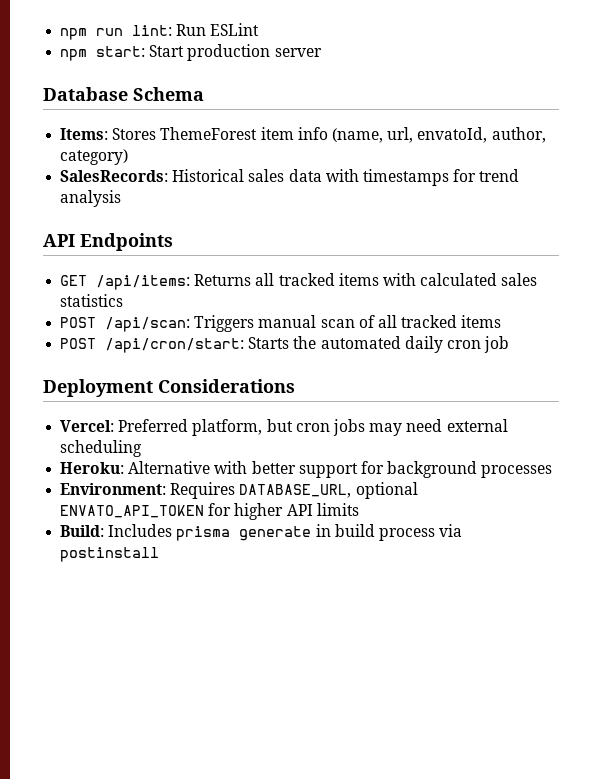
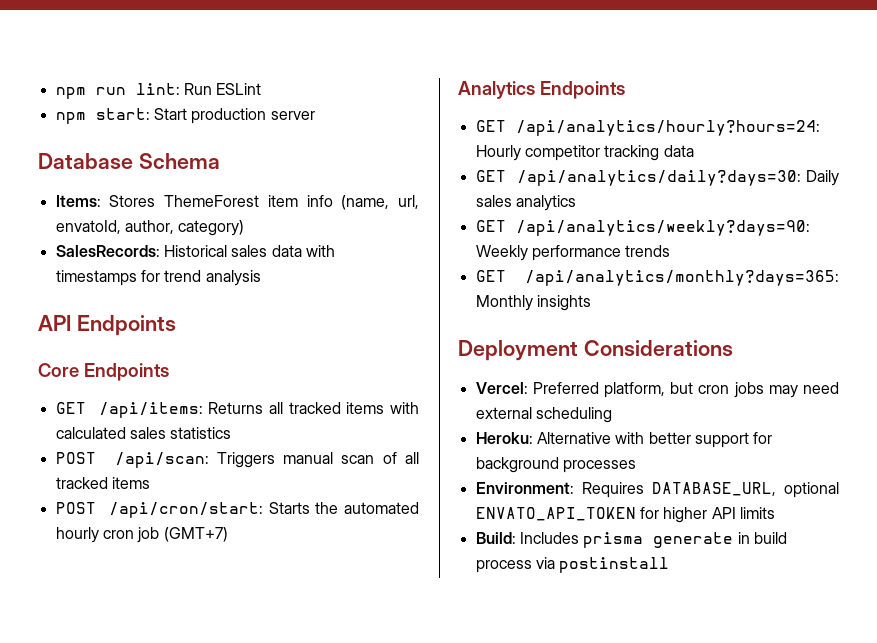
(173, 242) none -> [38,363,169,381] // Core Endpoints
[404,336,443,353] daily -> [55,527,99,543] hourly
(510, 344) none -> [163,527,228,542] [458,81,625,99] [475,120,820,136] [475,145,694,161] [475,170,839,186] [475,195,576,211] [475,220,810,236] [475,245,671,261] [475,270,839,286] [475,295,591,311] (GMT+7) // Analytics Endpoints // GET /api/analytics/hourly?hours=24: Hourly competitor tracking data // GET /api/analytics/daily?days=30: Daily sales analytics // GET /api/analytics/weekly?days=90: Weekly performance trends // GET /api/analytics/monthly?days=365: Monthly insights

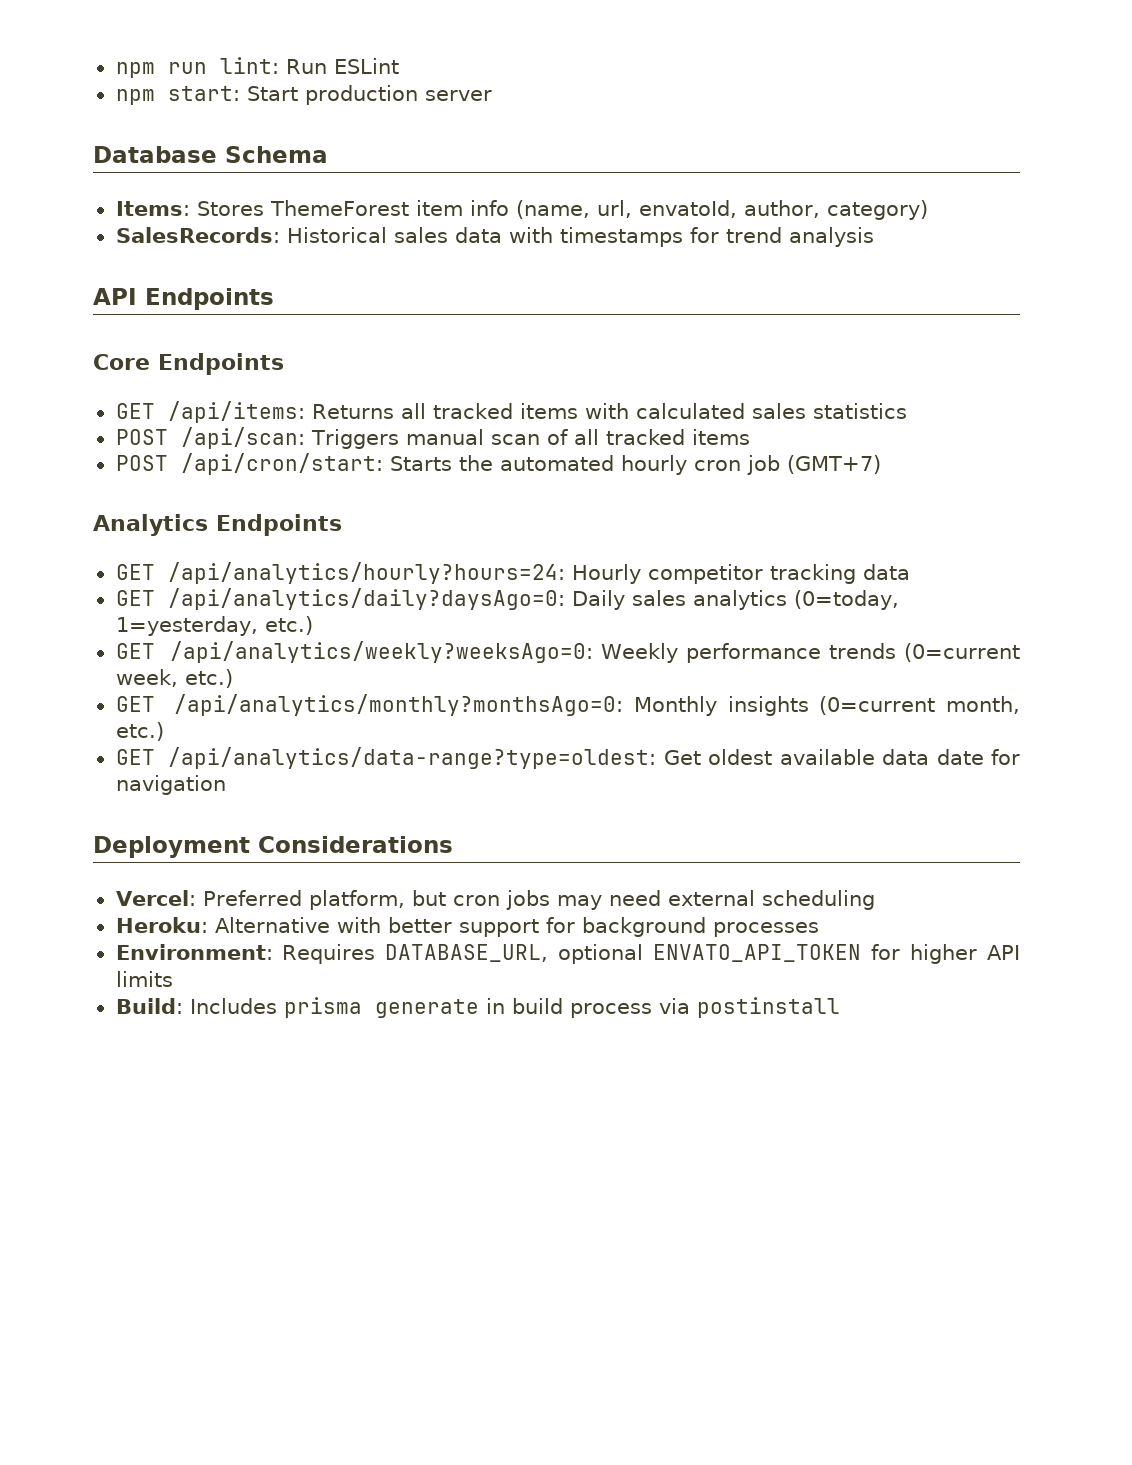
[517,170,802,186] /api/analytics/daily?days=30: -> [167,588,565,610] /api/analytics/daily?daysAgo=0:
[475,220,810,236] // GET /api/analytics/weekly?days=90: -> [793,590,899,610] [115,616,313,636] [115,641,593,663] (0=today, 1=yesterday, etc.) // GET /api/analytics/weekly?weeksAgo=0:
[475,270,839,286] // GET /api/analytics/monthly?days=365: -> [904,643,1020,662] [115,669,233,688] [115,694,624,716] (0=current week, etc.) // GET /api/analytics/monthly?monthsAgo=0:
(591, 303) none -> [819,696,1020,715] [115,722,164,741] [115,747,1021,769] [115,775,226,795] (0=current month, etc.) // GET /api/analytics/data-range?type=oldest: Get oldest available data date for navigation

